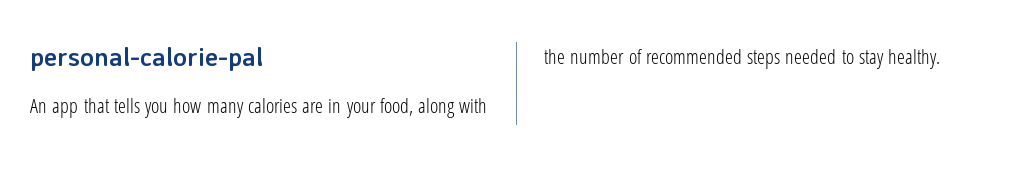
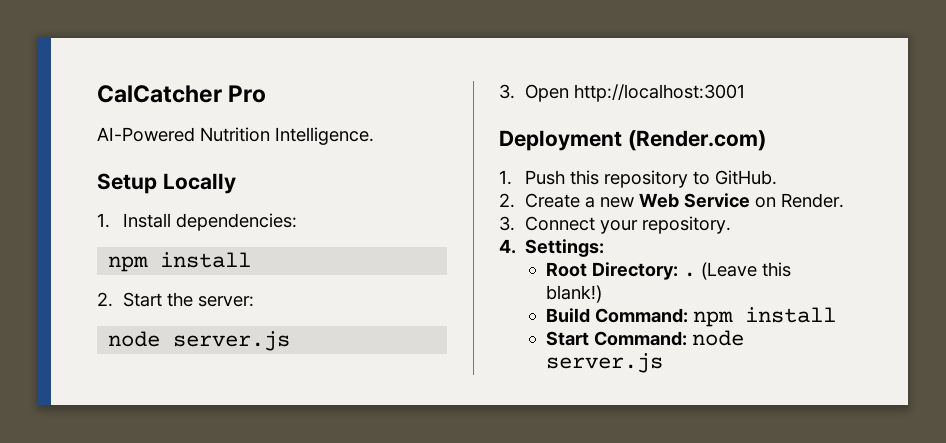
[30,47,263,71] [30,98,488,118] [544,49,941,69] personal-calorie-pal // An app that tells you how many calories are in your food, along with the number of recommended steps needed to stay healthy. -> [97,85,267,103] [97,127,374,145] [97,173,236,194] [97,213,298,231] [108,252,252,272] [97,292,255,307] [108,331,291,351] [499,84,746,102] [499,130,766,151] [499,170,778,188] [499,193,845,208] [499,216,732,234] [499,239,605,257] [545,262,791,280] [545,285,602,303] [545,307,836,327] [545,330,744,346] [545,353,663,373] CalCatcher Pro // AI-Powered Nutrition Intelligence. // Setup Locally // 1. Install dependencies: // npm install // 2. Start the server: // node server.js // 3. Open http://localhost:3001 // Deployment (Render.com) // 1. Push this repository to GitHub. // 2. Create a new Web Service on Render. // 3. Connect your repository. // 4. Settings: // Root Directory: . (Leave this blank!) // Build Command: npm install // Start Command: node server.js

